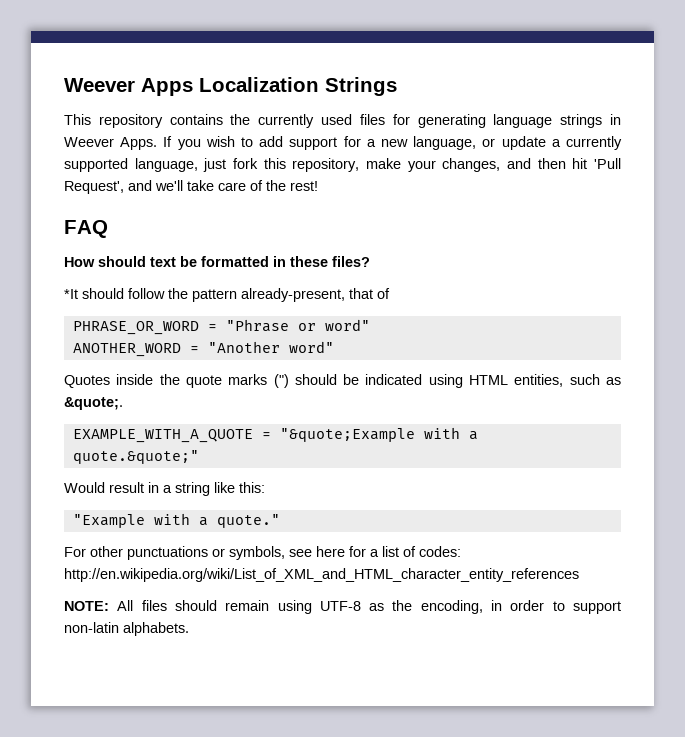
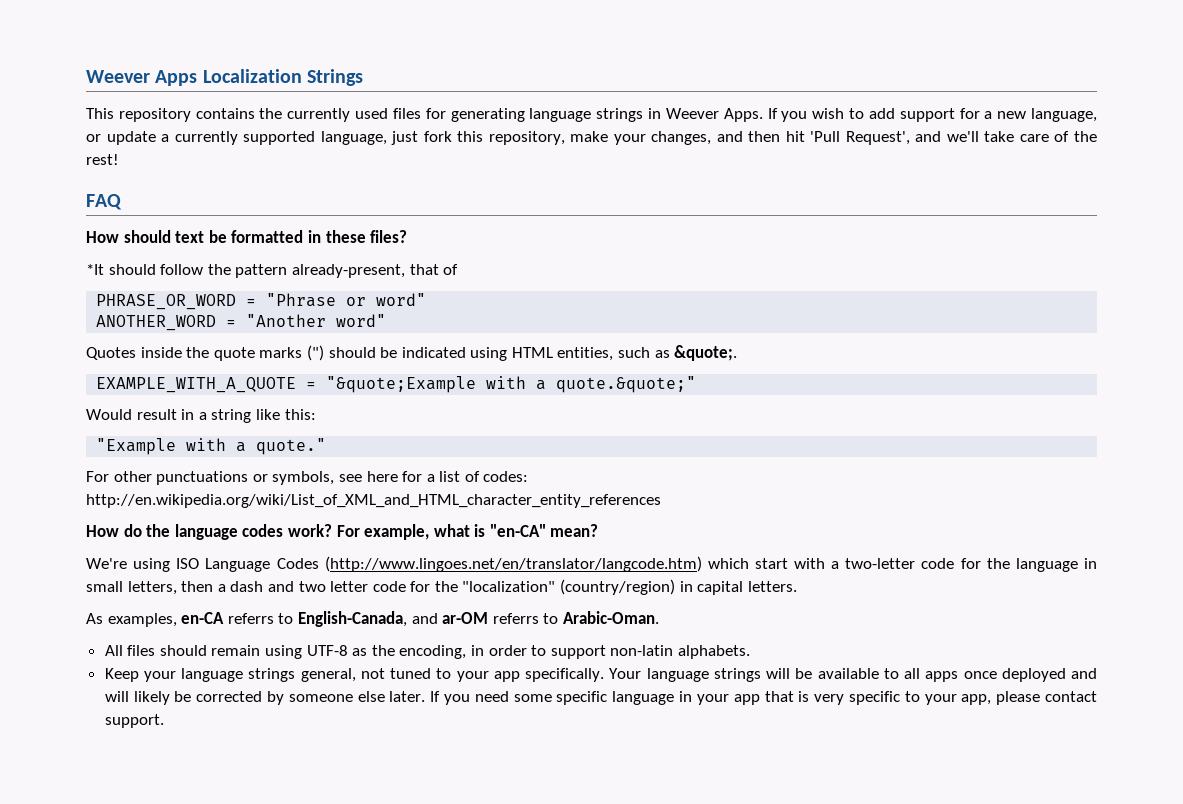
[64,601,109,611] NOTE: -> [86,524,599,540] [86,556,1097,572] [86,579,797,595] [86,611,659,627] How do the language codes work? For example, what is "en-CA" mean? // We're using ISO Language Codes (http://www.lingoes.net/en/translator/langcode.htm) which start with a two-letter code for the language in small letters, then a dash and two letter code for the "localization" (country/region) in capital letters. // As examples, en-CA referrs to English-Canada, and ar-OM referrs to Arabic-Oman. //
(189, 629) none -> [104,668,1098,682] [104,691,1098,705] [104,714,164,728] // Keep your language strings general, not tuned to your app specifically. Your language strings will be available to all apps once deployed and will likely be corrected by someone else later. If you need some specific language in your app that is very specific to your app, please contact support.

